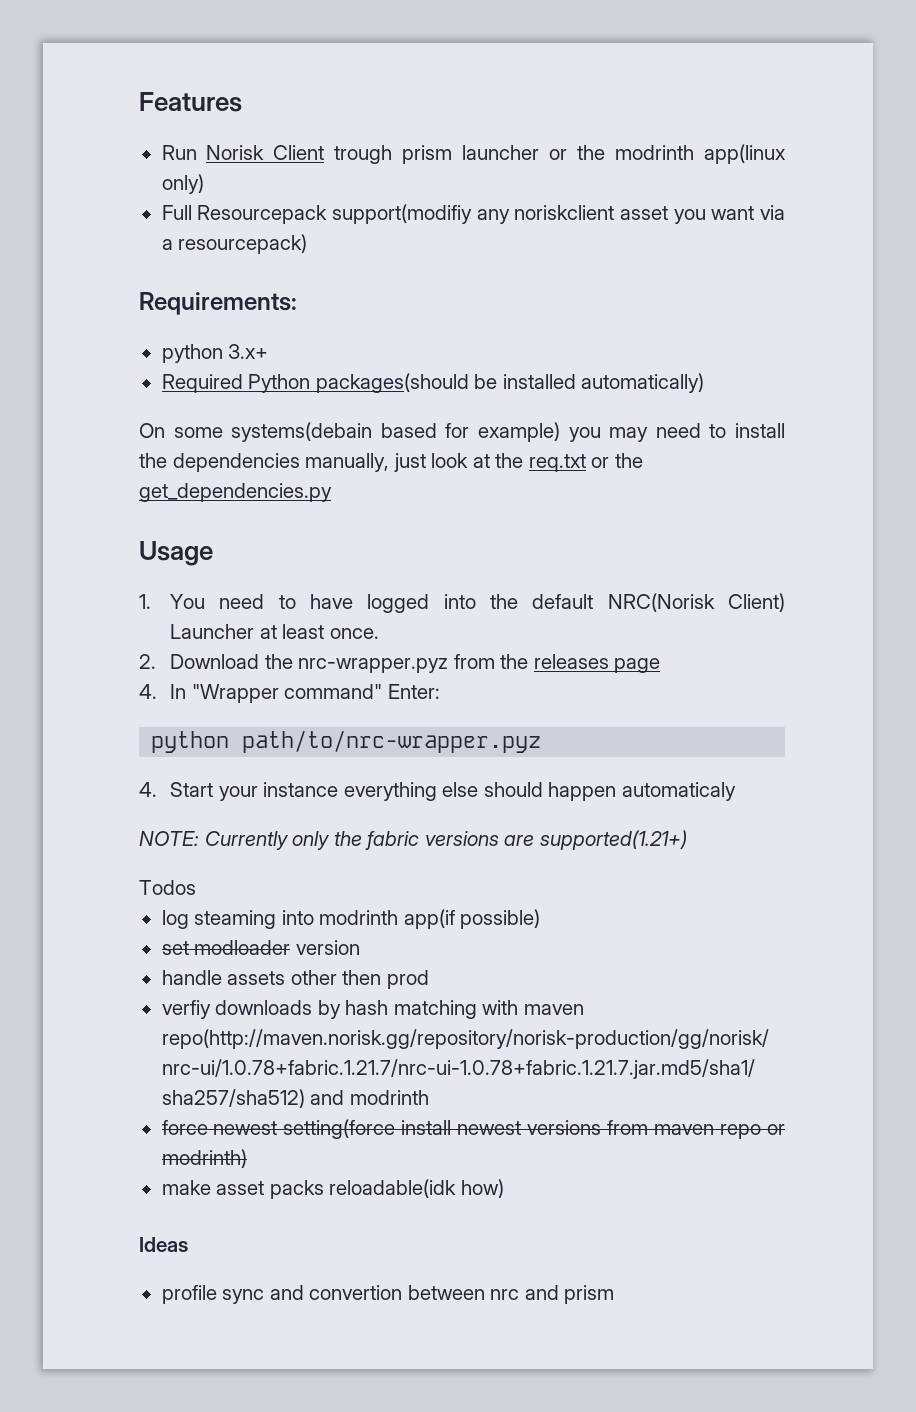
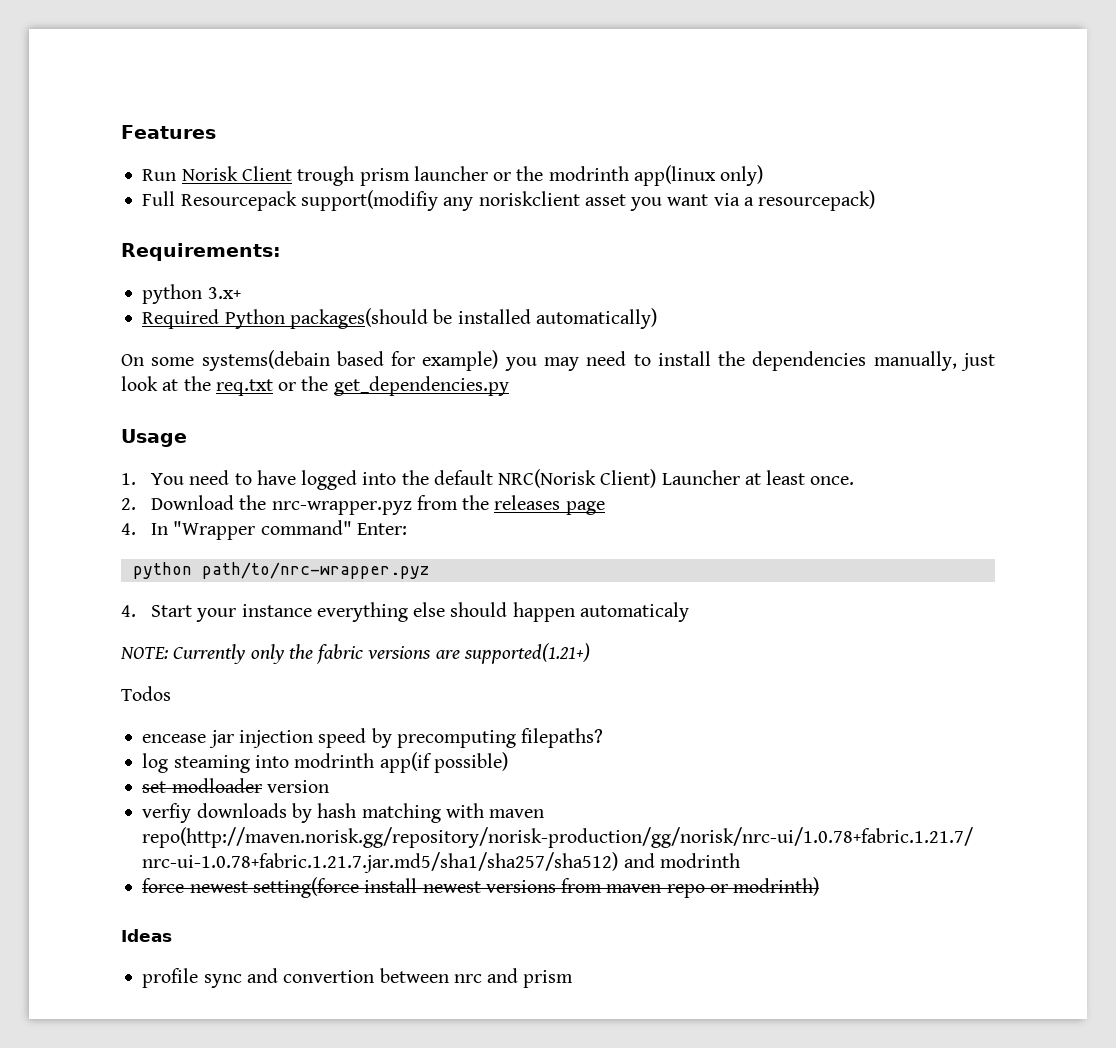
(196, 887) none -> [142,728,604,748] // encease jar injection speed by precomputing filepaths?
[161,970,429,989] // handle assets other then prod -> (329, 786) none
[161,1179,504,1199] // make asset packs reloadable(idk how) -> (820, 886) none

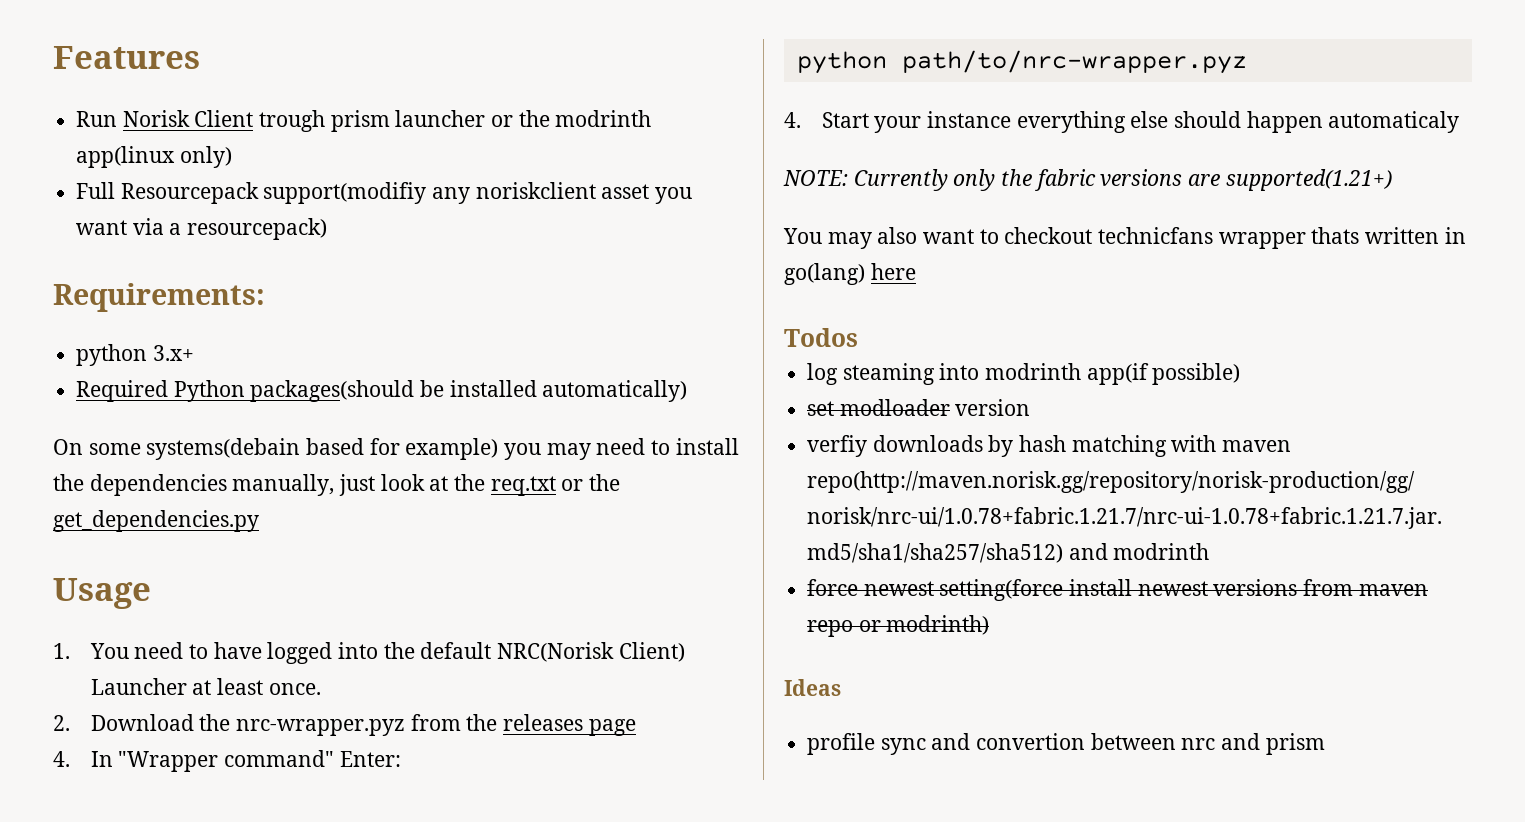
[121,686,171,701] [142,728,604,748] Todos // encease jar injection speed by precomputing filepaths? -> [783,227,1466,249] [784,263,916,285] [784,328,858,347] You may also want to checkout technicfans wrapper thats written in go(lang) here // Todos

